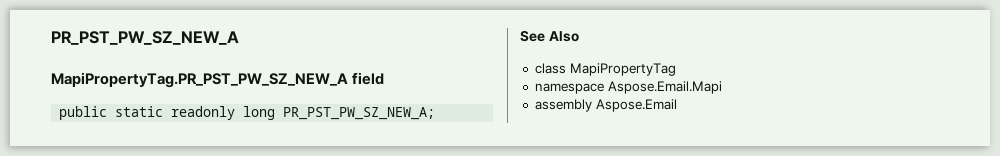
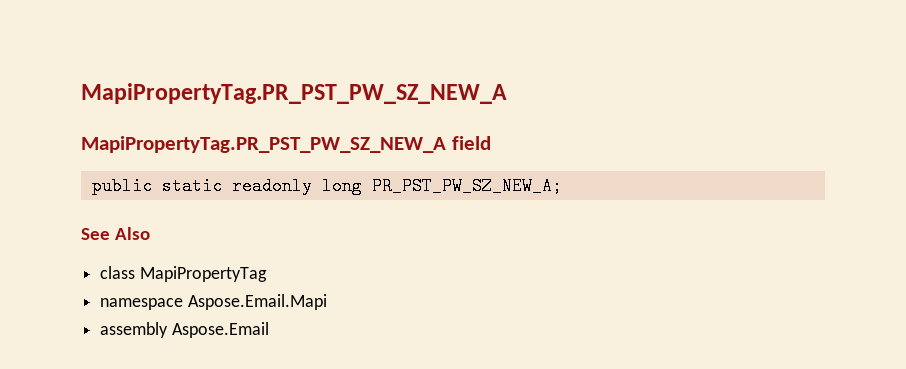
[51,31,239,45] PR_PST_PW_SZ_NEW_A -> [81,83,507,104] MapiPropertyTag.PR_PST_PW_SZ_NEW_A

